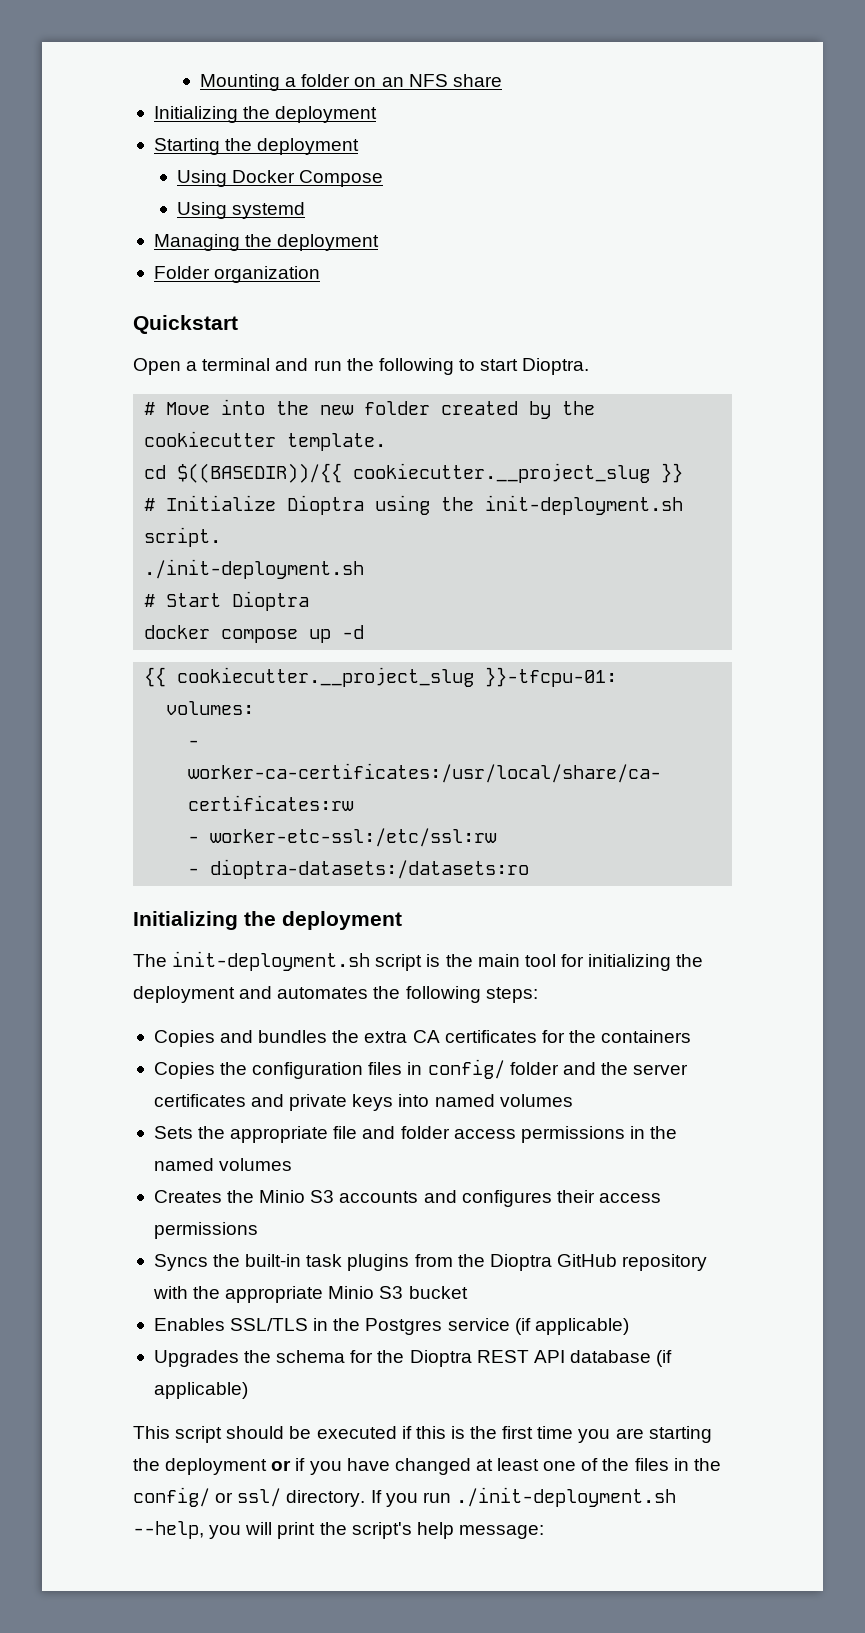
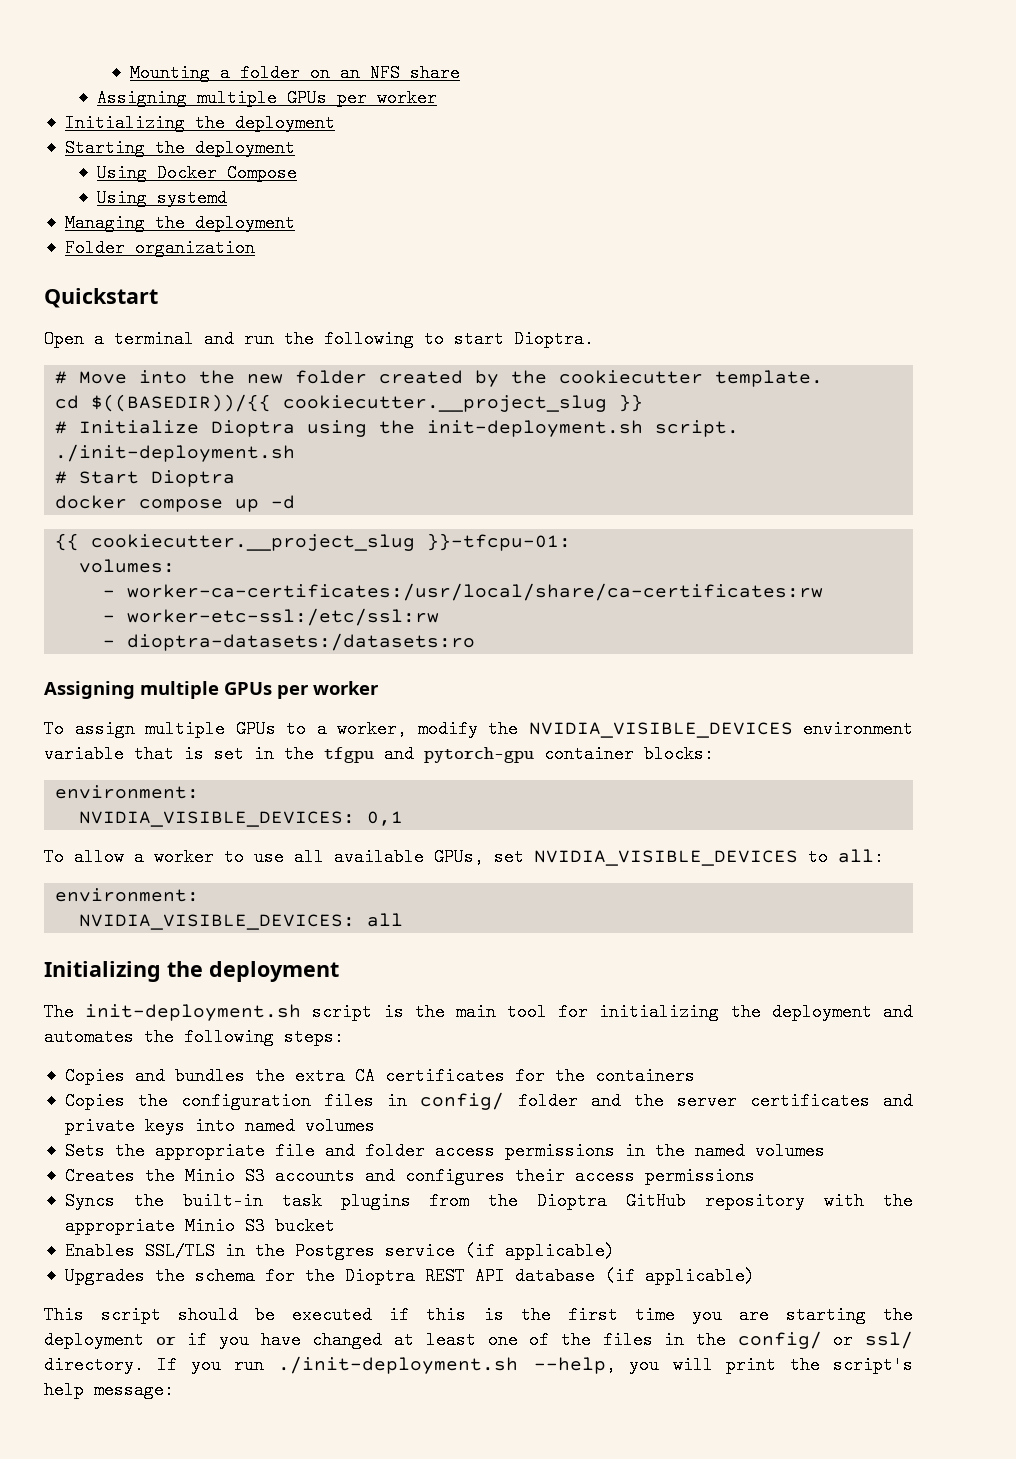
(502, 80) none -> [97,89,438,107] // Assigning multiple GPUs per worker
(530, 869) none -> [44,681,379,699] [44,720,913,738] [44,745,714,763] [55,785,200,799] [79,811,404,827] [44,848,884,866] [55,888,200,902] [79,913,404,930] // Assigning multiple GPUs per worker // To assign multiple GPUs to a worker, modify the NVIDIA_VISIBLE_DEVICES environment variable that is set in the tfgpu and pytorch-gpu container blocks: // environment: // NVIDIA_VISIBLE_DEVICES: 0,1 // To allow a worker to use all available GPUs, set NVIDIA_VISIBLE_DEVICES to all: // environment: // NVIDIA_VISIBLE_DEVICES: all

